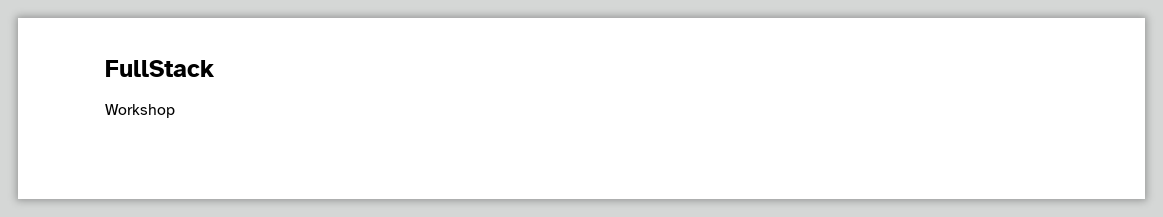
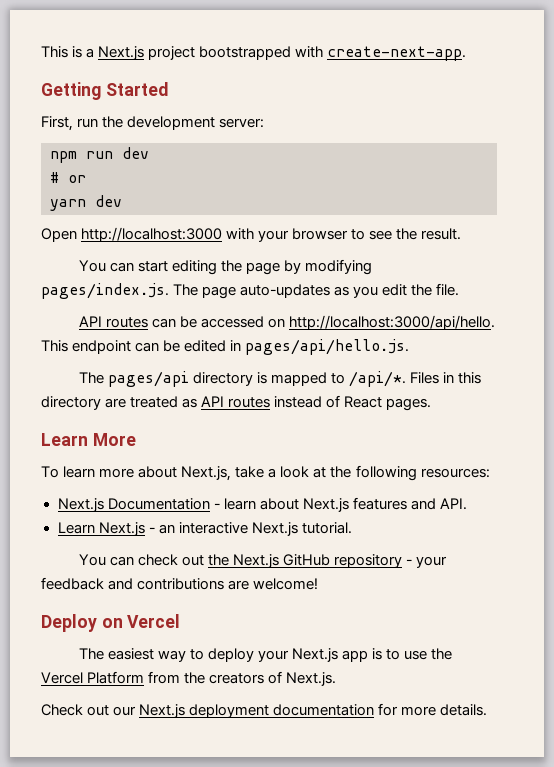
[105,60,215,77] [105,104,175,118] FullStack // Workshop -> [41,46,467,61] [41,82,168,100] [41,116,265,131] [50,147,149,163] [50,172,86,183] [50,195,122,211] [41,227,462,242] [78,259,373,275] [41,283,460,299] [78,315,496,330] [41,339,410,355] [78,371,482,387] [41,395,432,411] [41,433,136,446] [41,465,490,481] [57,497,467,512] [57,522,352,536] [78,554,448,568] [41,577,319,590] [41,614,181,632] [78,648,453,662] [41,671,337,686] [41,703,488,718] This is a Next.js project bootstrapped with create-next-app. // Getting Started // First, run the development server: // npm run dev // # or // yarn dev // Open http://localhost:3000 with your browser to see the result. // You can start editing the page by modifying pages/index.js. The page auto-updates as you edit the file. // API routes can be accessed on http://localhost:3000/api/hello. This endpoint can be edited in pages/api/hello.js. // The pages/api directory is mapped to /api/*. Files in this directory are treated as API routes instead of React pages. // Learn More // To learn more about Next.js, take a look at the following resources: // Next.js Documentation - learn about Next.js features and API. // Learn Next.js - an interactive Next.js tutorial. // You can check out the Next.js GitHub repository - your feedback and contributions are welcome! // Deploy on Vercel // The easiest way to deploy your Next.js app is to use the Vercel Platform from the creators of Next.js. // Check out our Next.js deployment documentation for more details.

